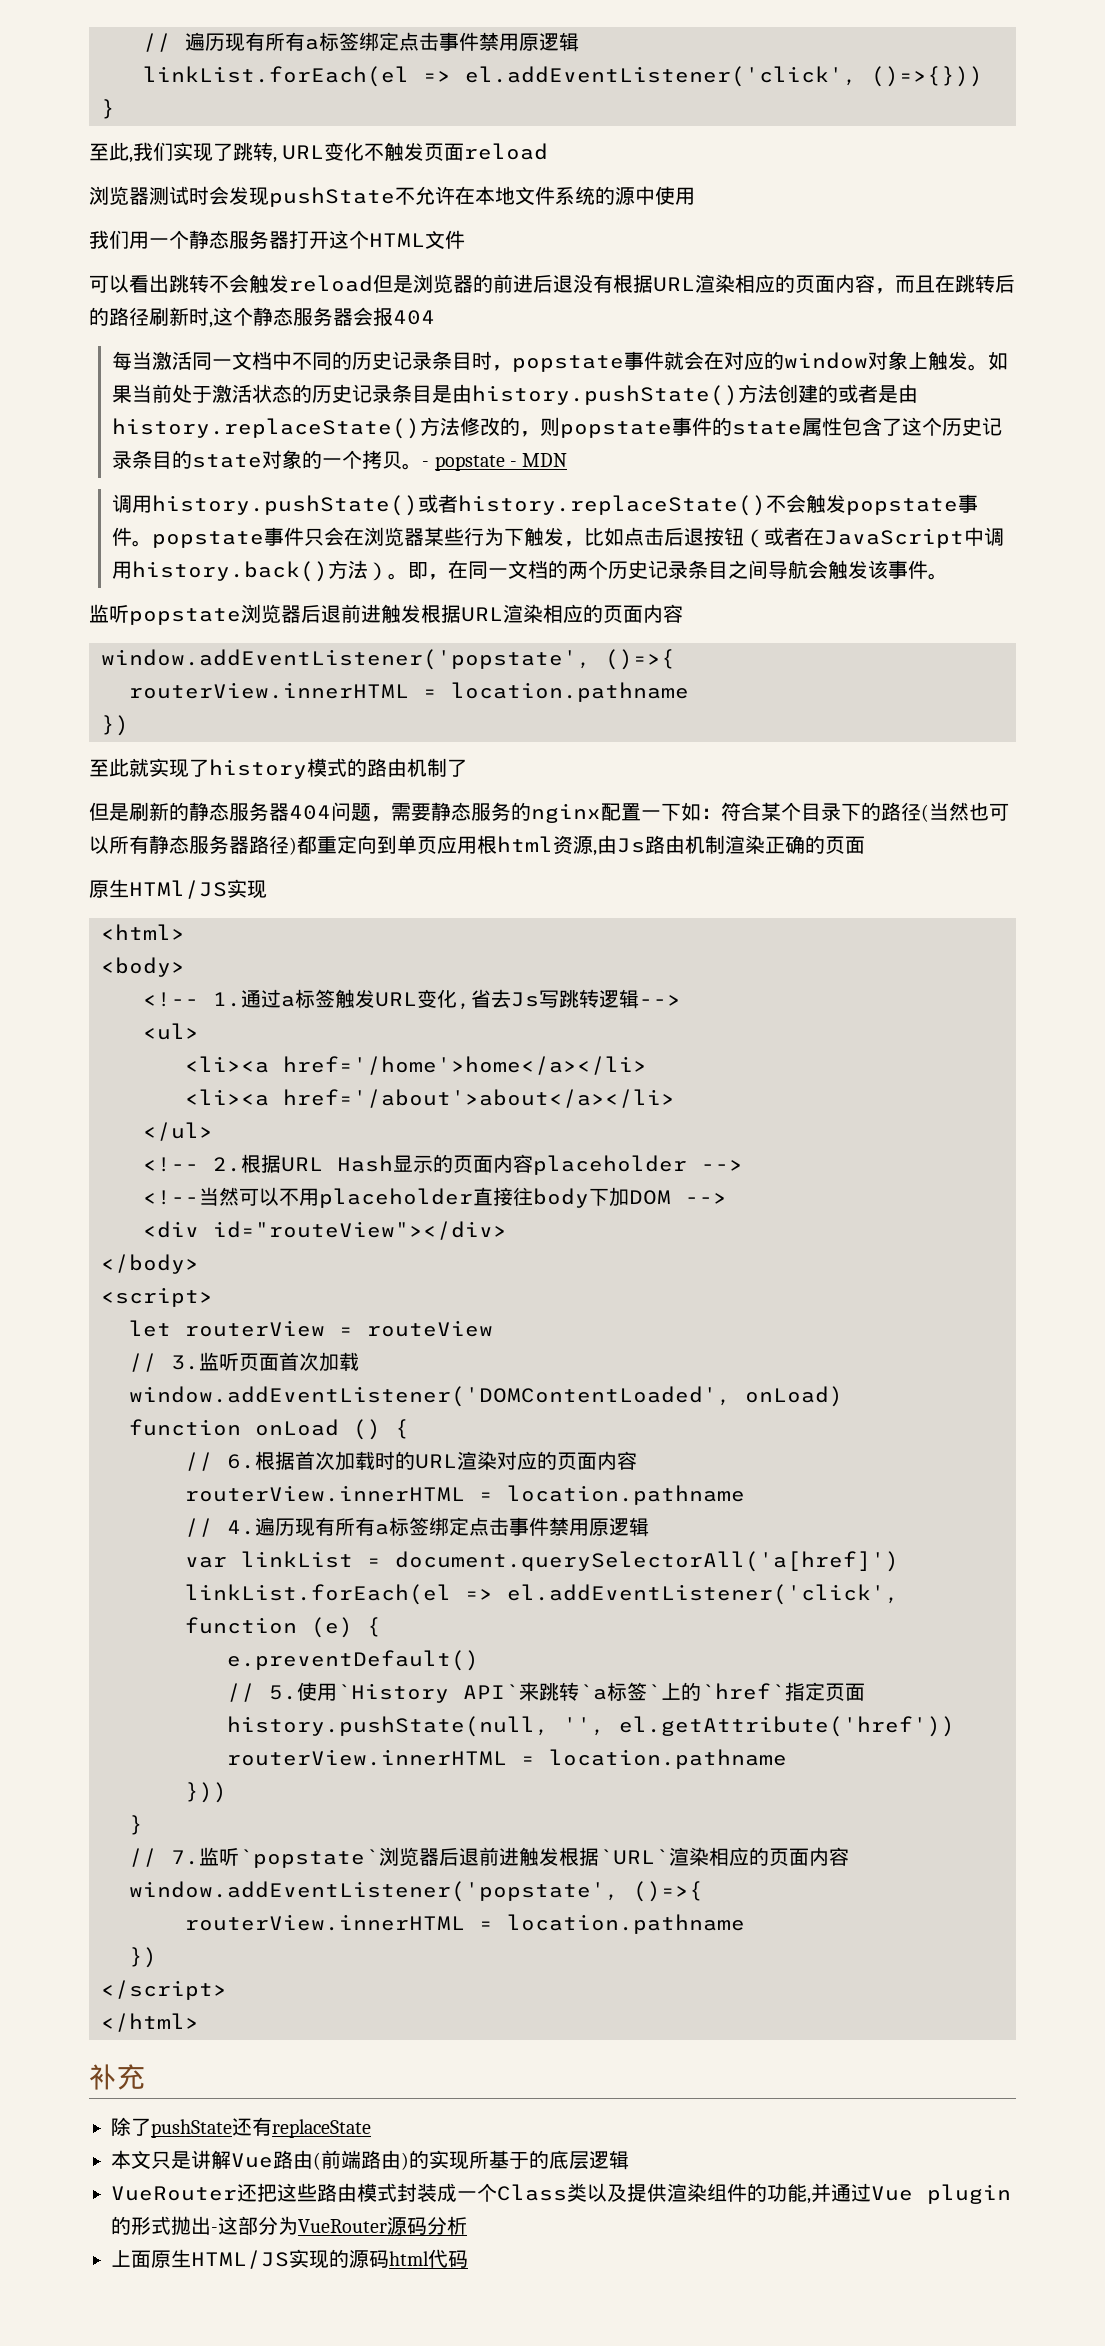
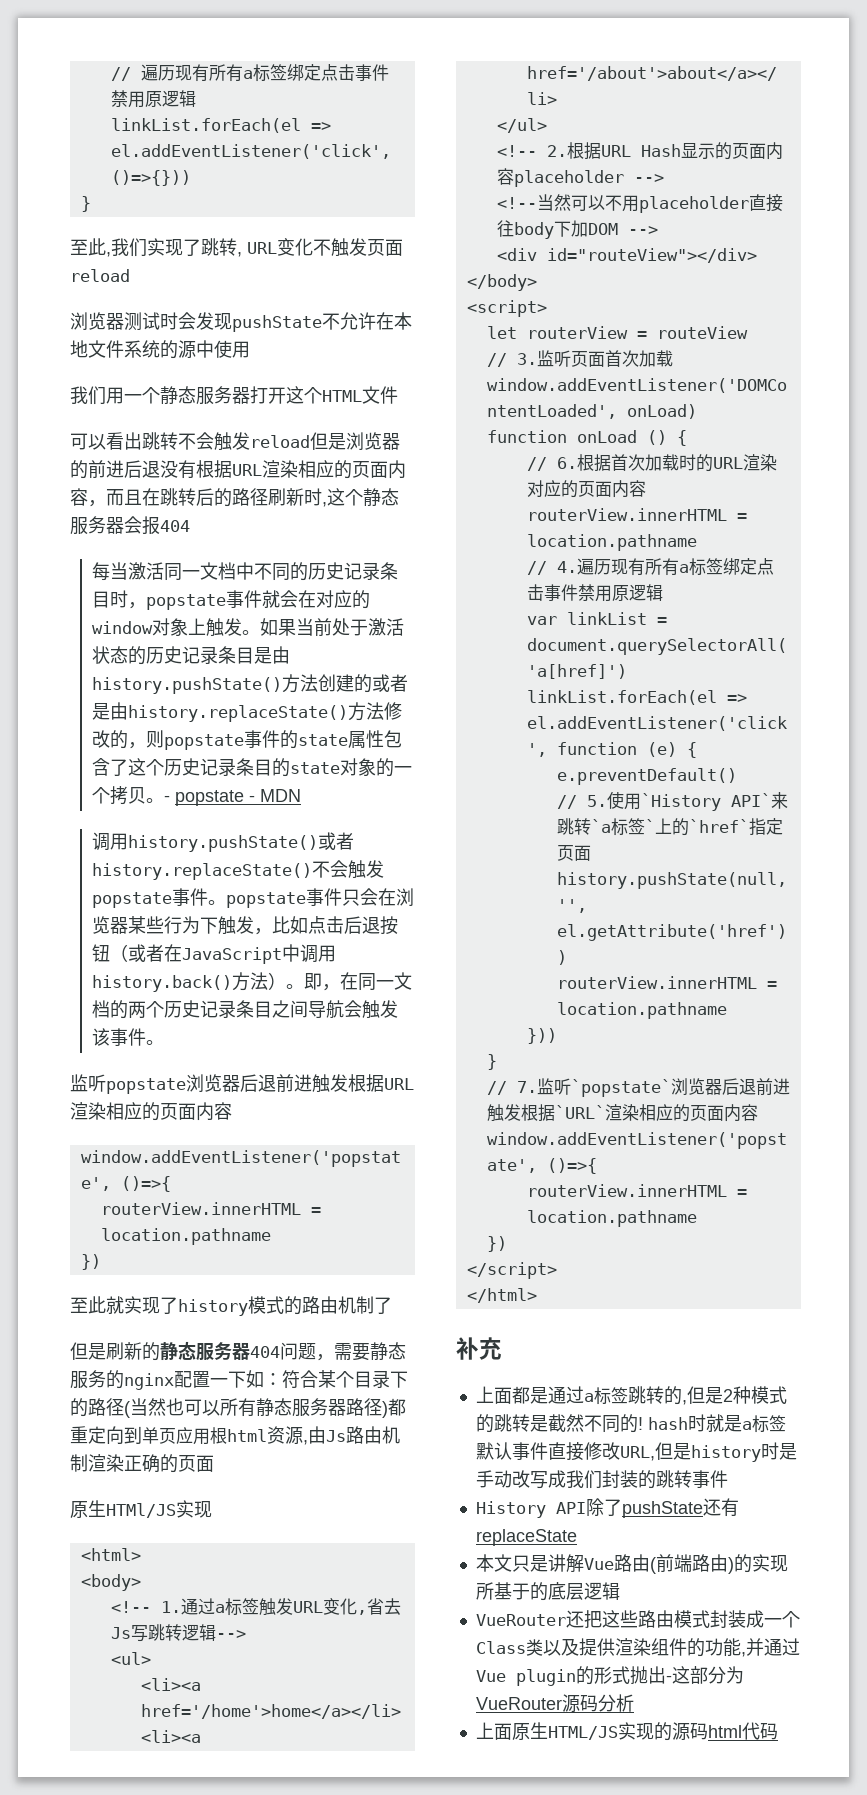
(145, 2077) none -> [475,1386,787,1405] [475,1414,786,1433] [475,1442,797,1462] [475,1470,728,1489] [475,1501,586,1518] 上面都是通过a标签跳转的,但是2种模式的跳转是截然不同的! hash时就是a标签默认事件直接修改URL,但是history时是手动改写成我们封装的跳转事件 // History API

